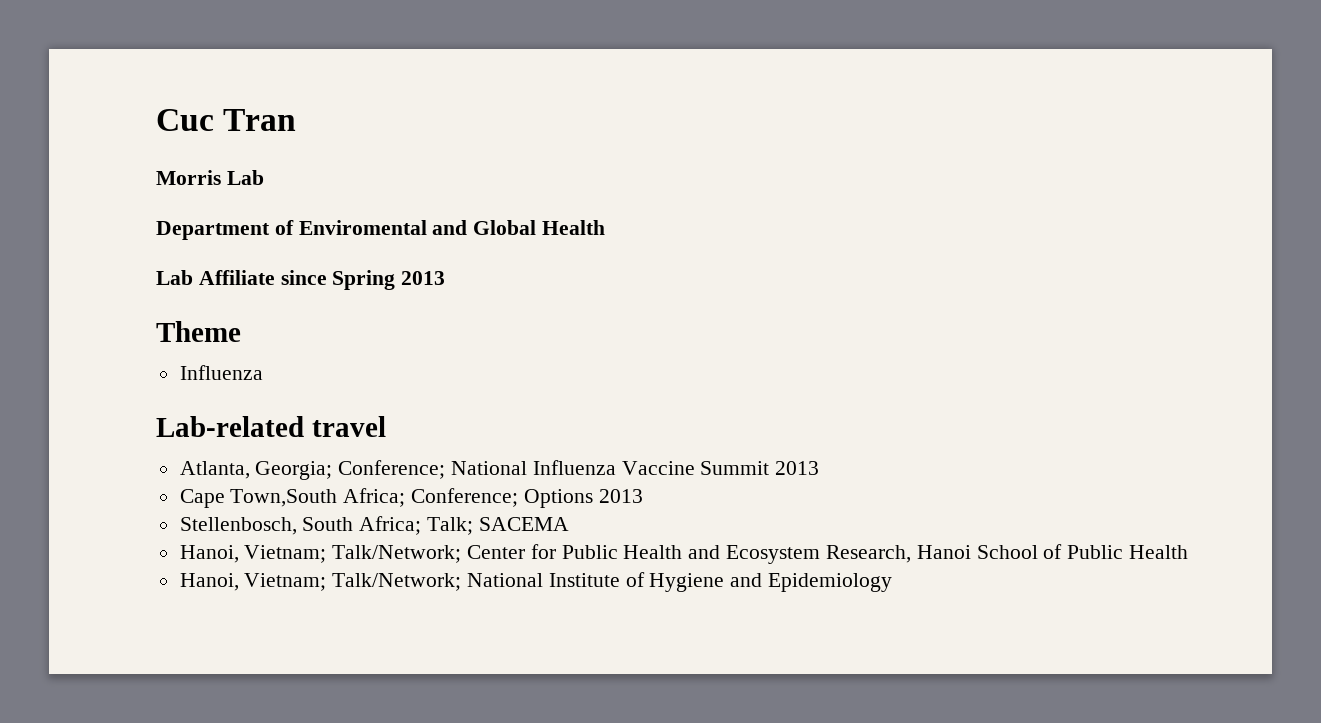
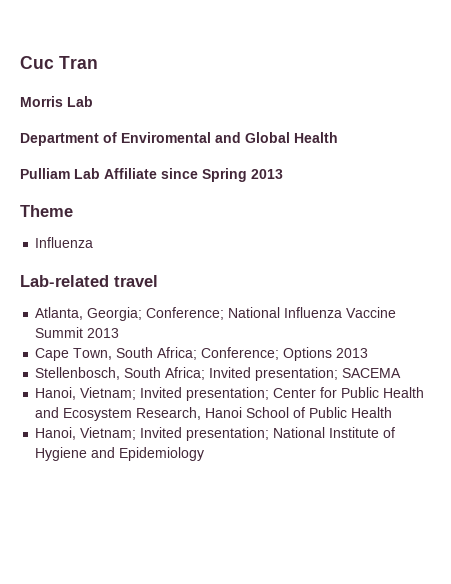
(606, 227) none -> [20,168,70,179] Pulliam
[230,489,338,507] Town,South -> [73,347,154,360] Town, South
[427,517,474,535] Talk; -> [209,367,339,381] Invited presentation;
[332,545,462,563] Talk/Network; -> [140,387,270,401] Invited presentation;
[332,573,462,591] Talk/Network; -> [140,427,270,441] Invited presentation;

